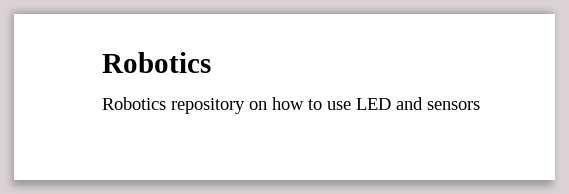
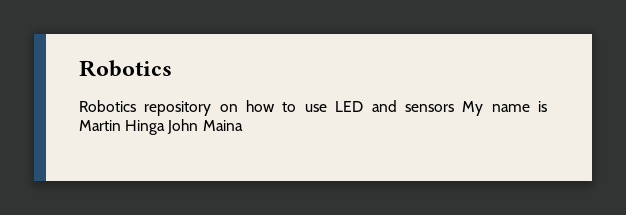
(480, 105) none -> [462,101,548,116] [79,119,243,135] My name is Martin Hinga John Maina

